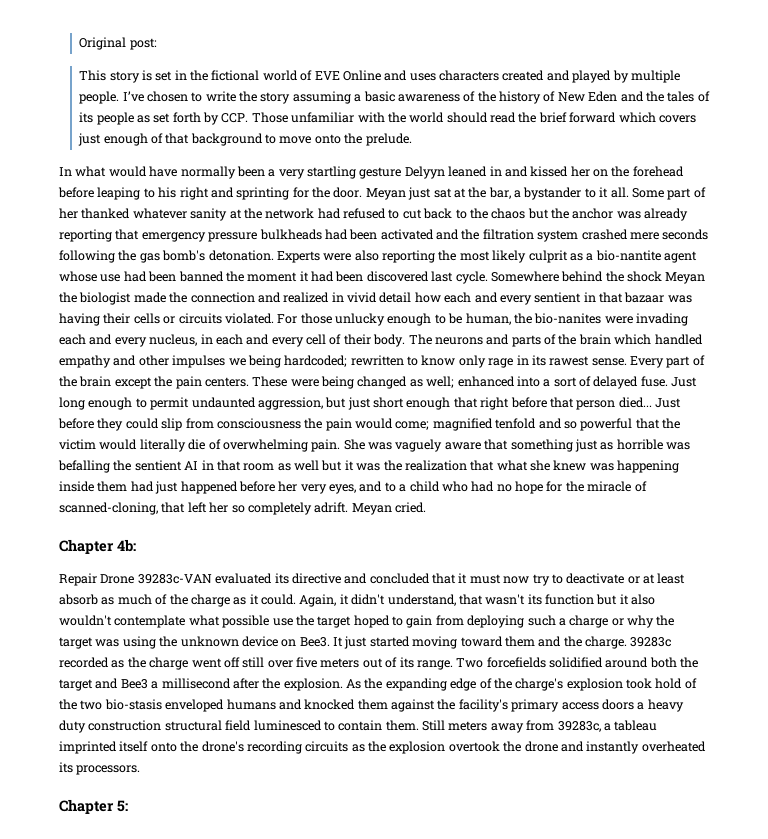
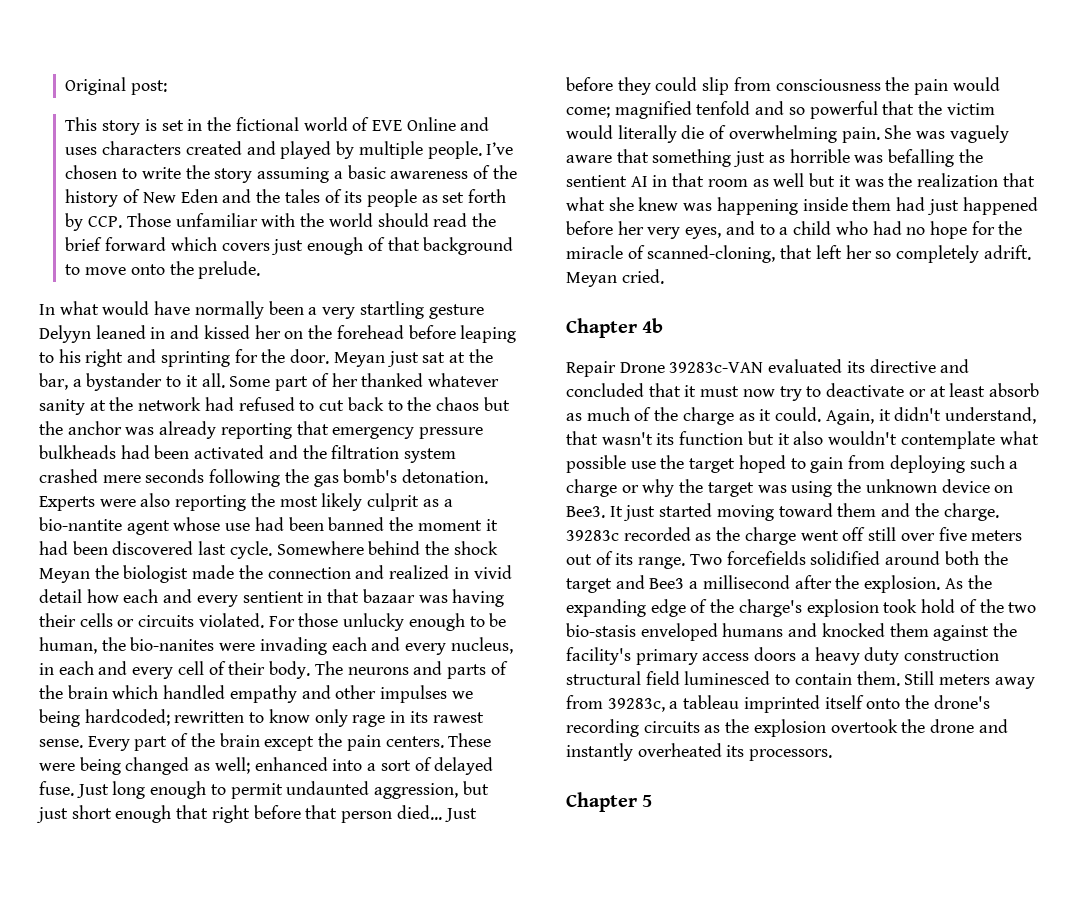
[117,539,136,552] 4b: -> [642,318,664,333] 4b
[117,800,128,812] 5: -> [642,795,653,807] 5

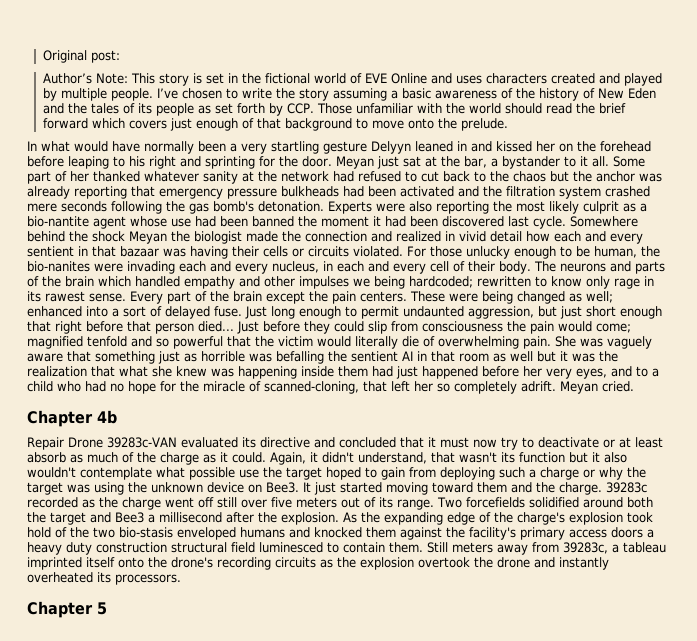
(168, 87) none -> [42,73,128,84] Author’s Note:

